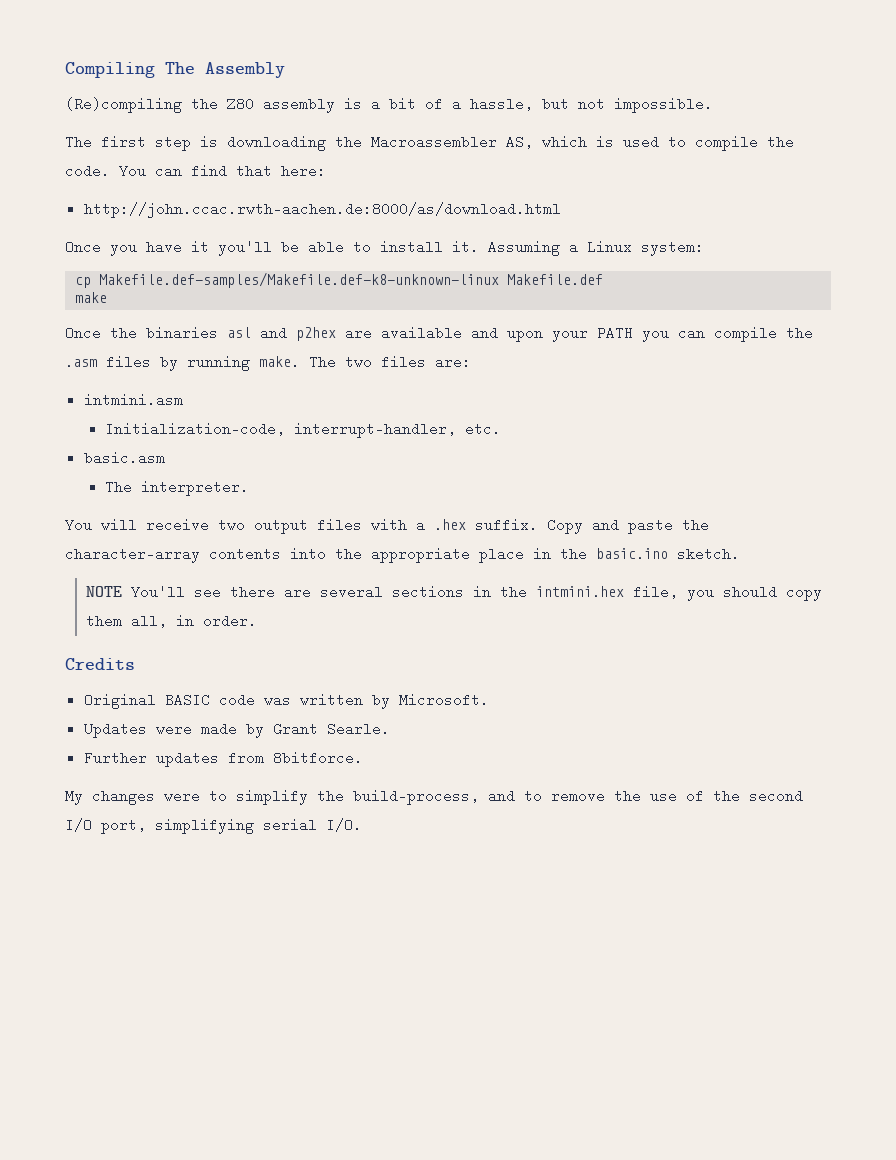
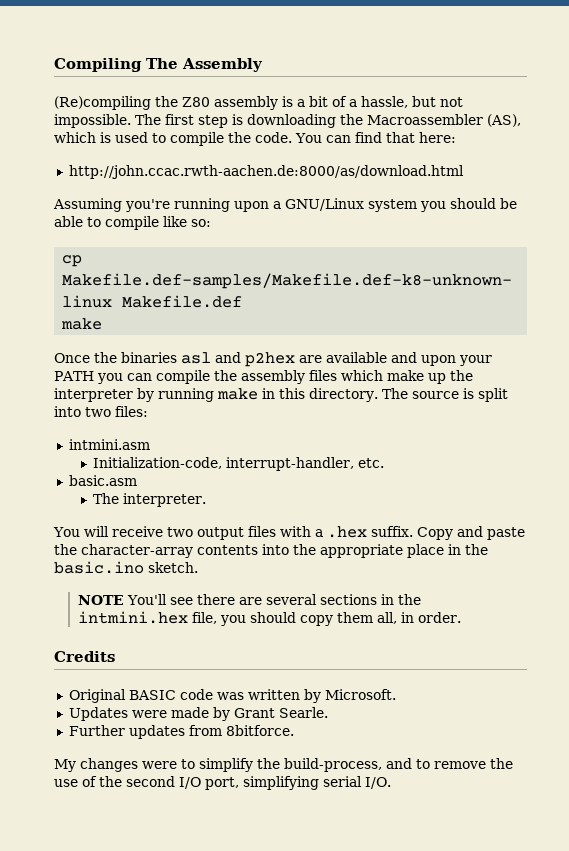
(713, 105) // -> (131, 121) none
[506,135,533,149] AS, -> [487,114,521,127] (AS),
[65,240,704,256] Once you have it you'll be able to install it. Assuming a Linux system: -> [53,198,517,212] [54,216,211,230] Assuming you're running upon a GNU/Linux system you should be able to compile like so:
[65,355,471,371] .asm files by running make. The two files are: -> [240,370,473,384] [54,388,508,402] [54,406,148,417] assembly files which make up the interpreter by running make in this directory. The source is split into two files:

